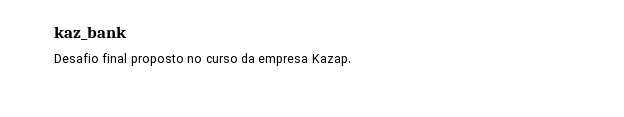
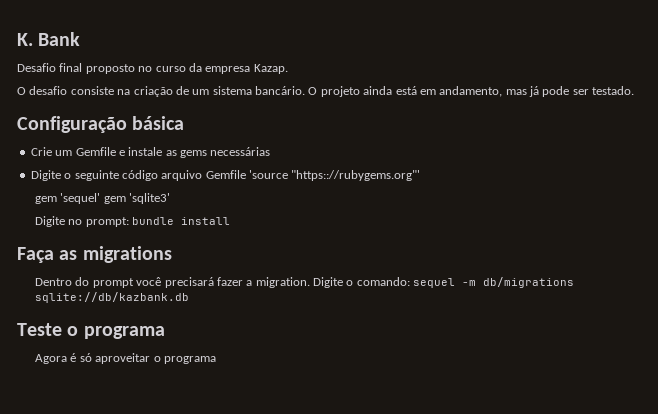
[54,26,127,40] kaz_bank -> [17,32,81,46] K. Bank
(351, 60) none -> [17,86,635,97] [17,116,185,133] [30,147,271,158] [30,170,421,181] [35,193,171,204] [35,216,231,227] [17,246,172,263] [35,277,575,288] [35,292,190,303] [17,323,165,339] [35,353,216,364] // O desafio consiste na criação de um sistema bancário. O projeto ainda está em andamento, mas já pode ser testado. // Configuração básica // Crie um Gemfile e instale as gems necessárias // Digite o seguinte código arquivo Gemfile 'source "https:://rubygems.org"' // gem 'sequel' gem 'sqlite3' // Digite no prompt: bundle install // Faça as migrations // Dentro do prompt você precisará fazer a migration. Digite o comando: sequel -m db/migrations sqlite://db/kazbank.db // Teste o programa // Agora é só aproveitar o programa

